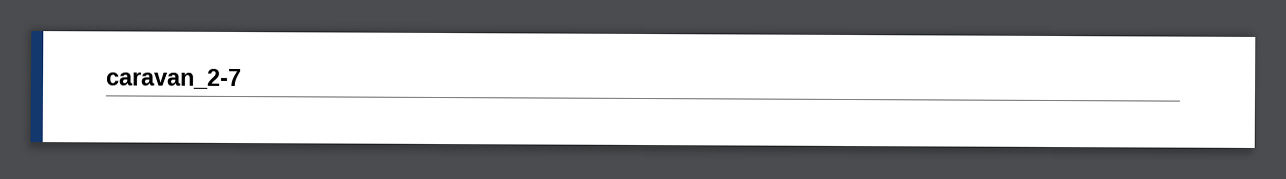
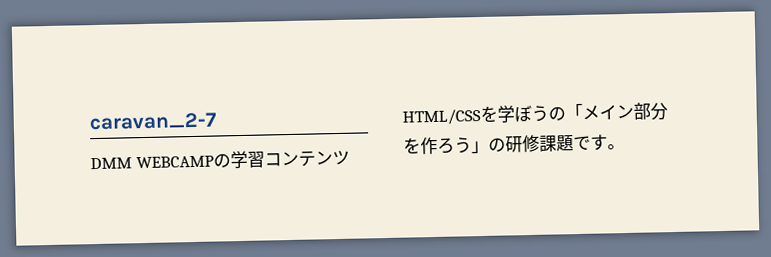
(242, 79) none -> [90,150,350,170] [402,102,668,126] [403,134,625,155] // DMM WEBCAMPの学習コンテンツHTML/CSSを学ぼうの「メイン部分を作ろう」の研修課題です。

